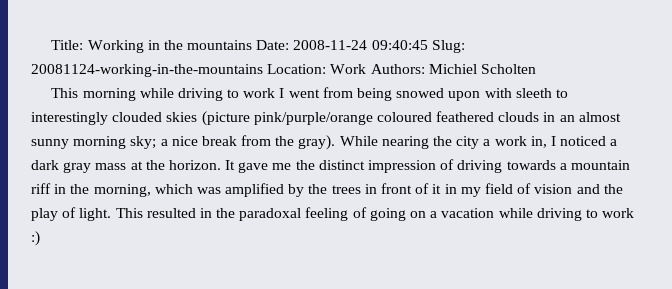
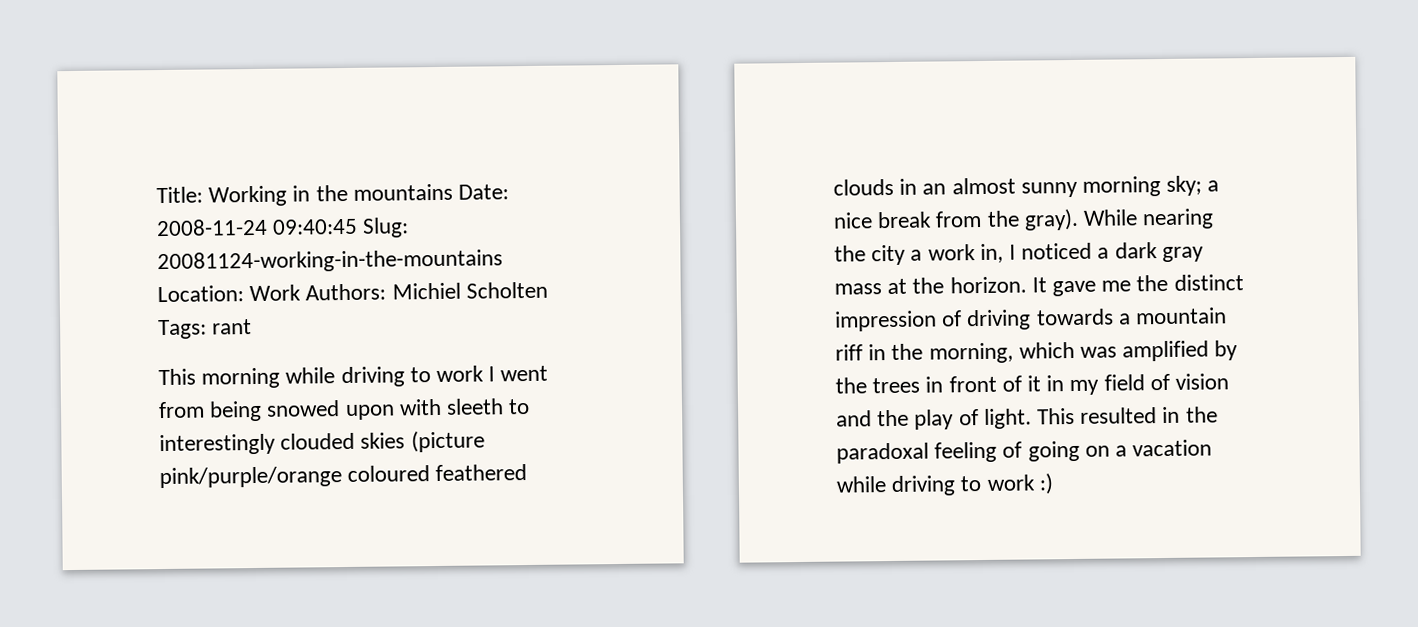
(536, 69) none -> [158,319,253,340] Tags: rant

